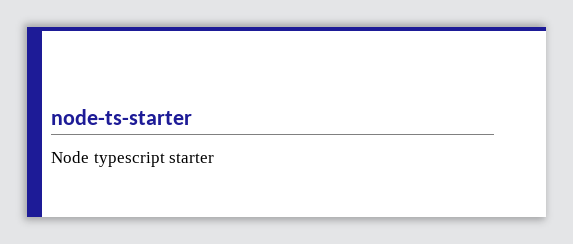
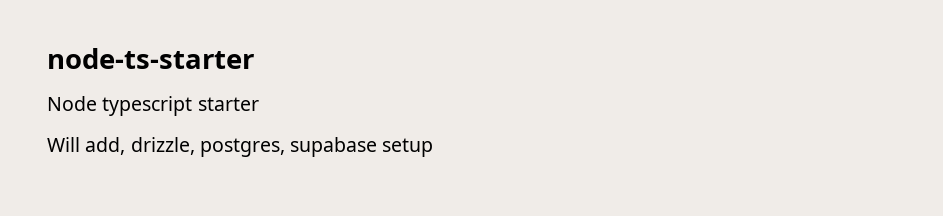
(215, 158) none -> [47,137,434,157] // Will add, drizzle, postgres, supabase setup

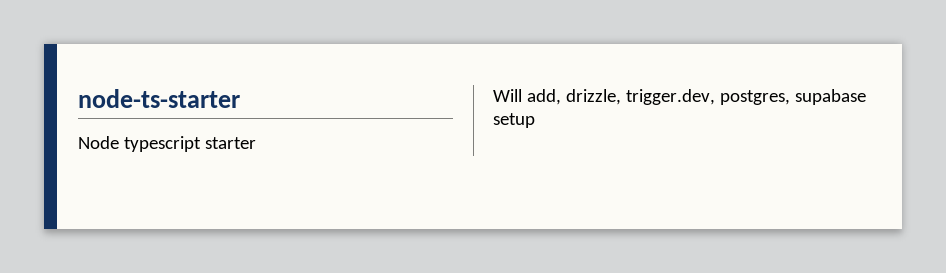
(195, 146) none -> [625,89,715,105] trigger.dev,

